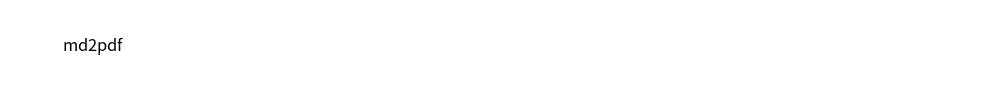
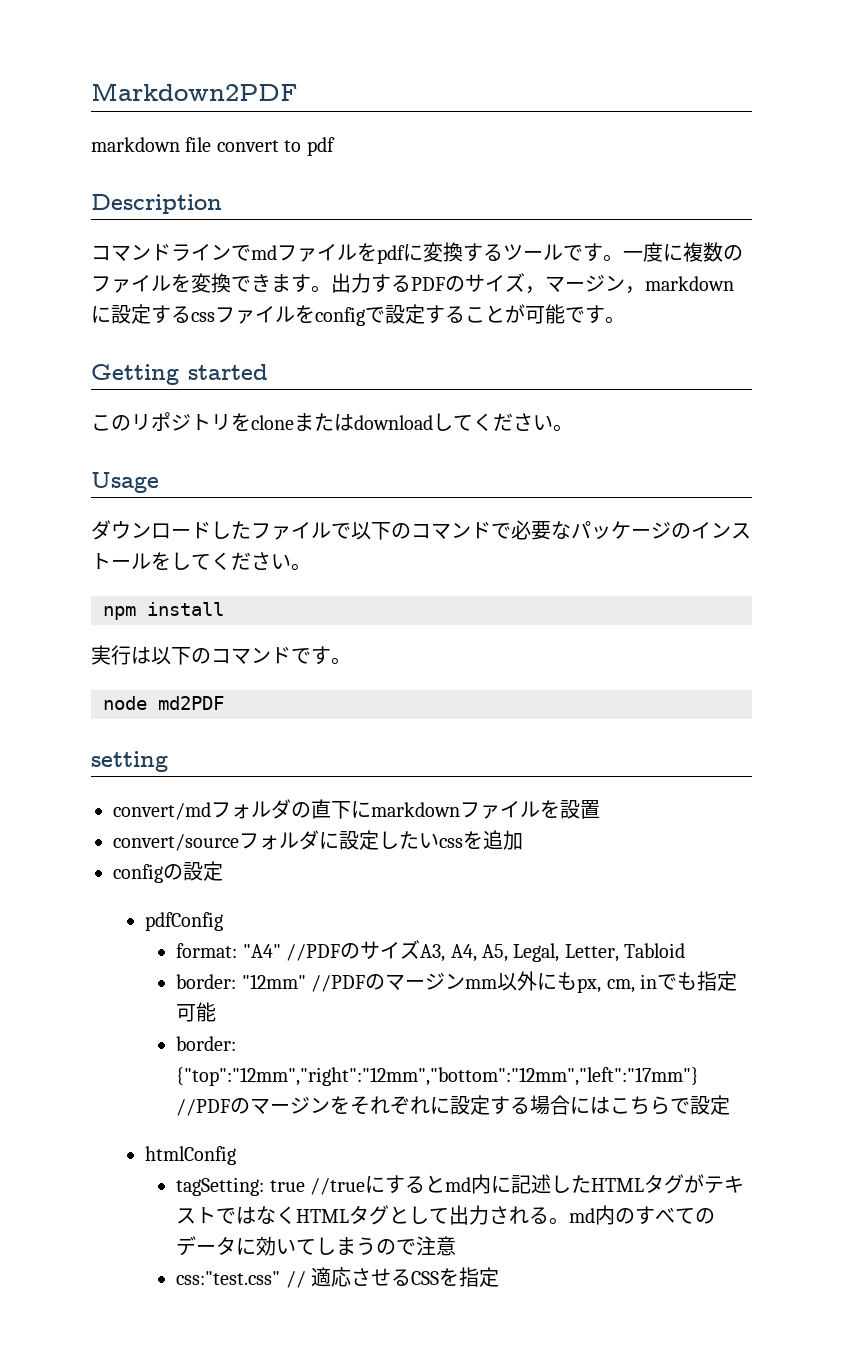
[63,37,123,55] md2pdf -> [91,83,298,101] [91,137,335,156] [91,194,222,214] [91,242,743,264] [91,273,734,294] [91,304,625,326] [91,364,268,385] [91,412,573,432] [91,472,159,493] [91,520,751,540] [91,552,311,571] [103,602,224,620] [91,645,351,665] [103,696,224,710] [91,751,168,772] [113,799,600,820] [113,830,523,851] [113,861,223,883] [144,912,223,931] [176,940,686,962] [176,971,738,993] [176,1002,217,1022] [176,1036,237,1051] [176,1067,700,1086] [176,1095,731,1116] [144,1146,236,1165] [176,1174,745,1196] [176,1205,716,1225] [176,1236,457,1256] [176,1267,500,1288] Markdown2PDF // markdown file convert to pdf // Description // コマンドラインでmdファイルをpdfに変換するツールです。一度に複数のファイルを変換できます。出力するPDFのサイズ，マージン，markdownに設定するcssファイルをconfigで設定することが可能です。 // Getting started // このリポジトリをcloneまたはdownloadしてください。 // Usage // ダウンロードしたファイルで以下のコマンドで必要なパッケージのインストールをしてください。 // npm install // 実行は以下のコマンドです。 // node md2PDF // setting // convert/mdフォルダの直下にmarkdownファイルを設置 // convert/sourceフォルダに設定したいcssを追加 // configの設定 // pdfConfig // format: "A4" //PDFのサイズA3, A4, A5, Legal, Letter, Tabloid // border: "12mm" //PDFのマージンmm以外にもpx, cm, inでも指定可能 // border: {"top":"12mm","right":"12mm","bottom":"12mm","left":"17mm"} //PDFのマージンをそれぞれに設定する場合にはこちらで設定 // htmlConfig // tagSetting: true //trueにするとmd内に記述したHTMLタグがテキストではなくHTMLタグとして出力される。md内のすべてのデータに効いてしまうので注意 // css:"test.css" // 適応させるCSSを指定

